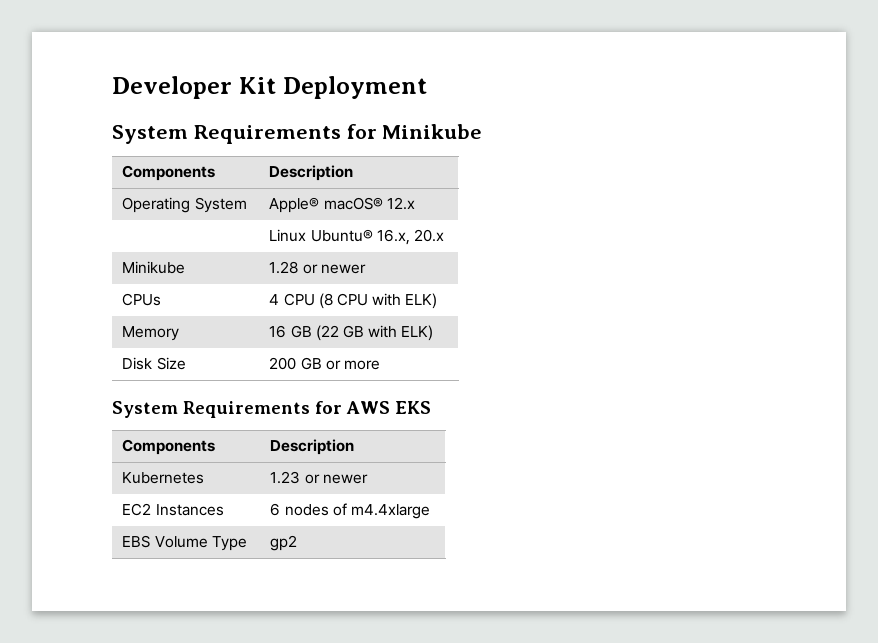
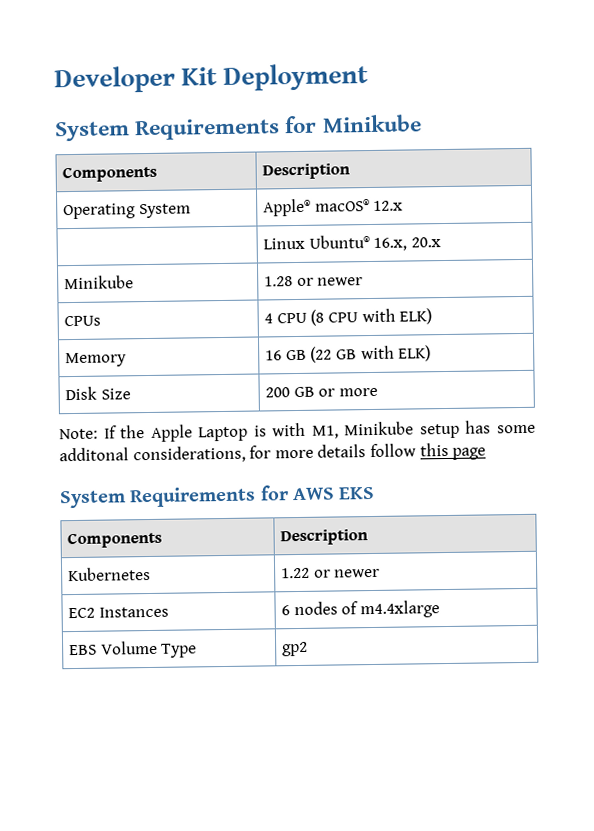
(380, 365) none -> [59,420,536,442] [59,442,487,464] // Note: If the Apple Laptop is with M1, Minikube setup has some additonal considerations, for more details follow this page
[270,471,301,484] 1.23 -> [281,567,311,579] 1.22

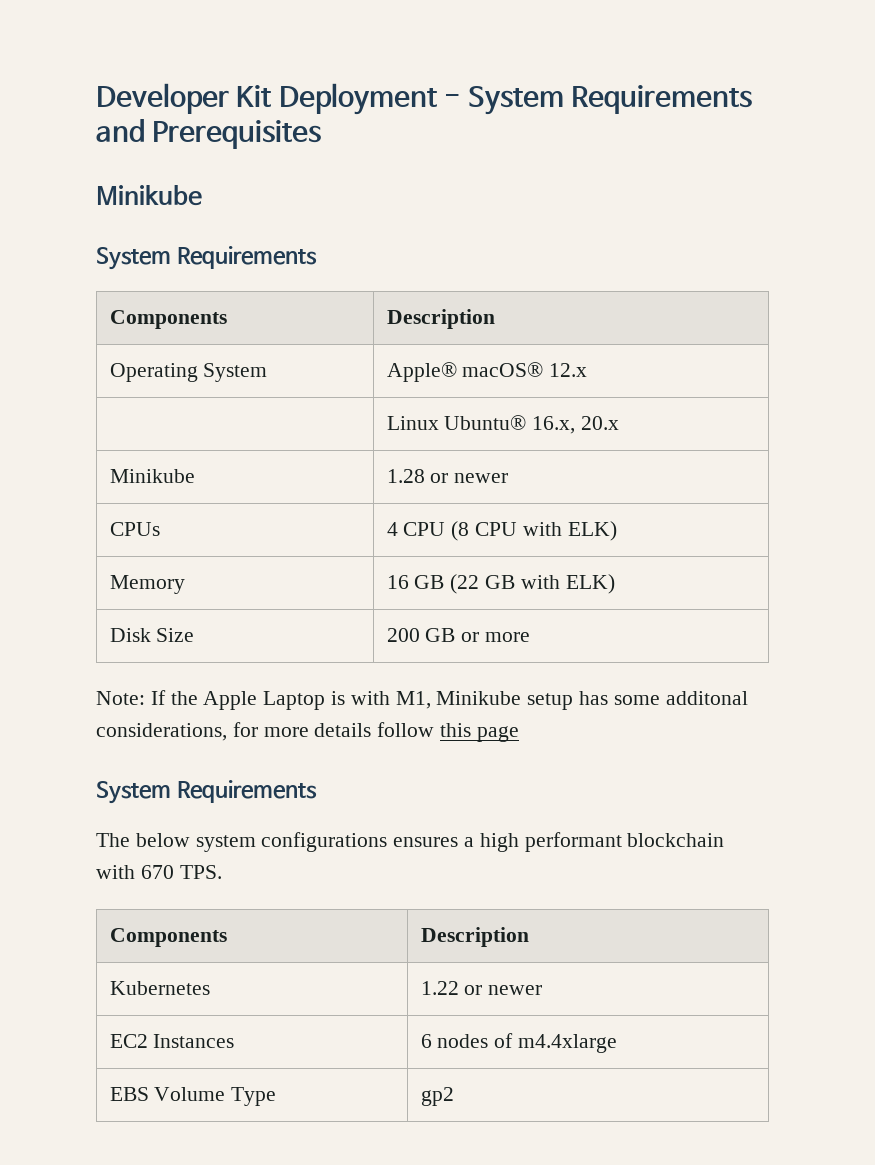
[55,114,422,142] // System Requirements for Minikube -> [444,85,753,115] [96,119,322,149] [96,185,202,206] [96,246,317,270] - System Requirements and Prerequisites // Minikube // System Requirements
[259,485,376,501] for AWS EKS -> [96,832,725,852] [96,865,222,879] // The below system configurations ensures a high performant blockchain with 670 TPS.

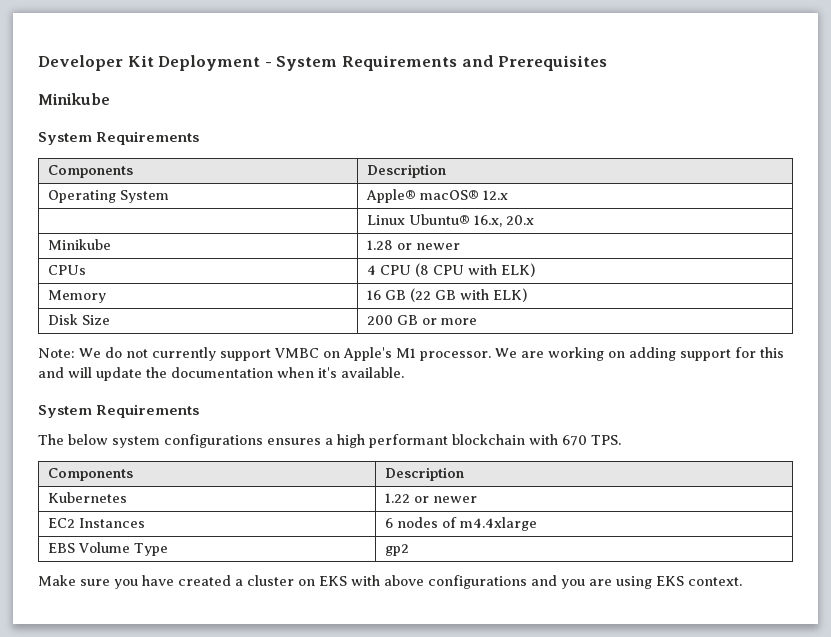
[150,690,748,710] [96,722,519,742] If the Apple Laptop is with M1, Minikube setup has some additonal considerations, for more details follow this page -> [79,347,784,361] [38,367,404,381] We do not currently support VMBC on Apple's M1 processor. We are working on adding support for this and will update the documentation when it's available.
(454, 1096) none -> [38,575,742,589] // Make sure you have created a cluster on EKS with above configurations and you are using EKS context.

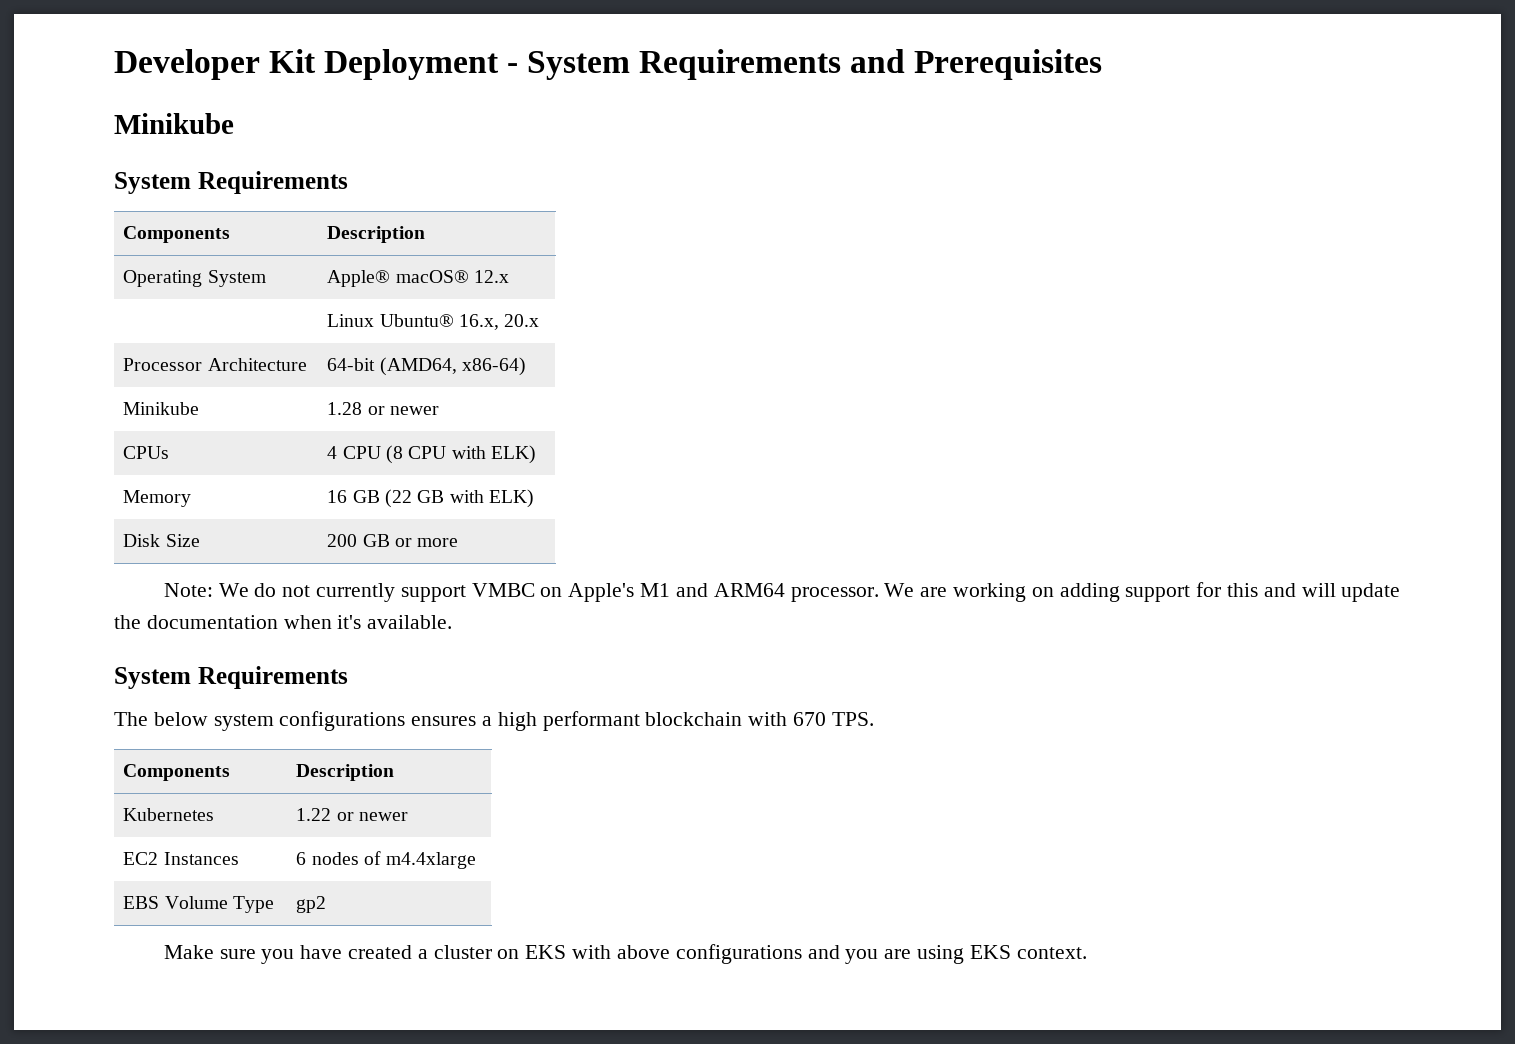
(535, 220) none -> [123,358,307,371] [327,357,526,376] // Processor Architecture | 64-bit (AMD64, x86-64)
(416, 353) none -> [675,583,785,597] and ARM64

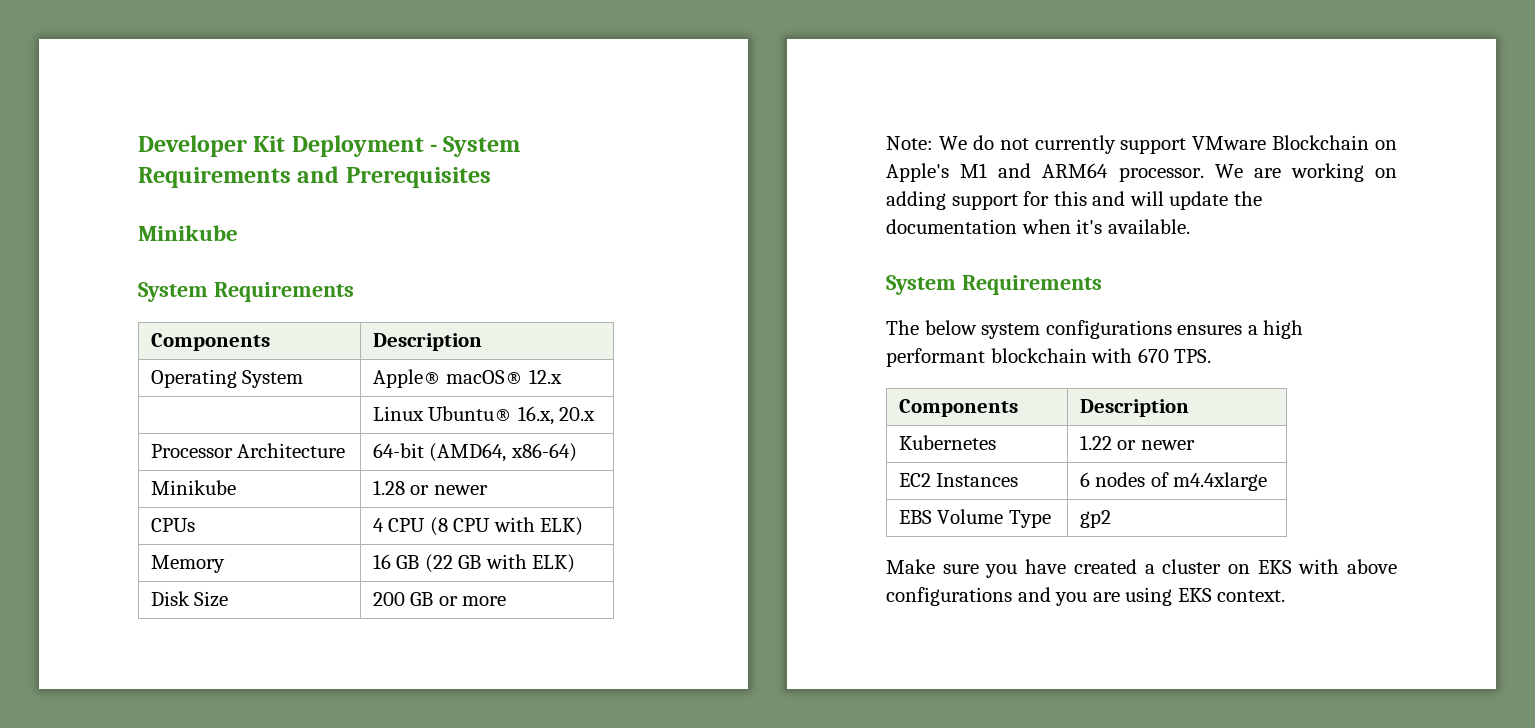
[471,583,535,597] VMBC -> [1192,135,1370,150] VMware Blockchain

